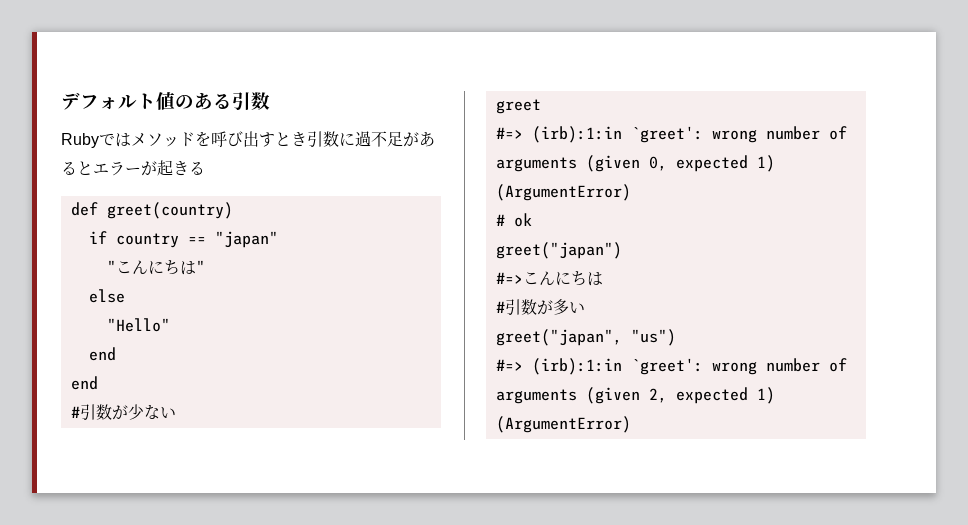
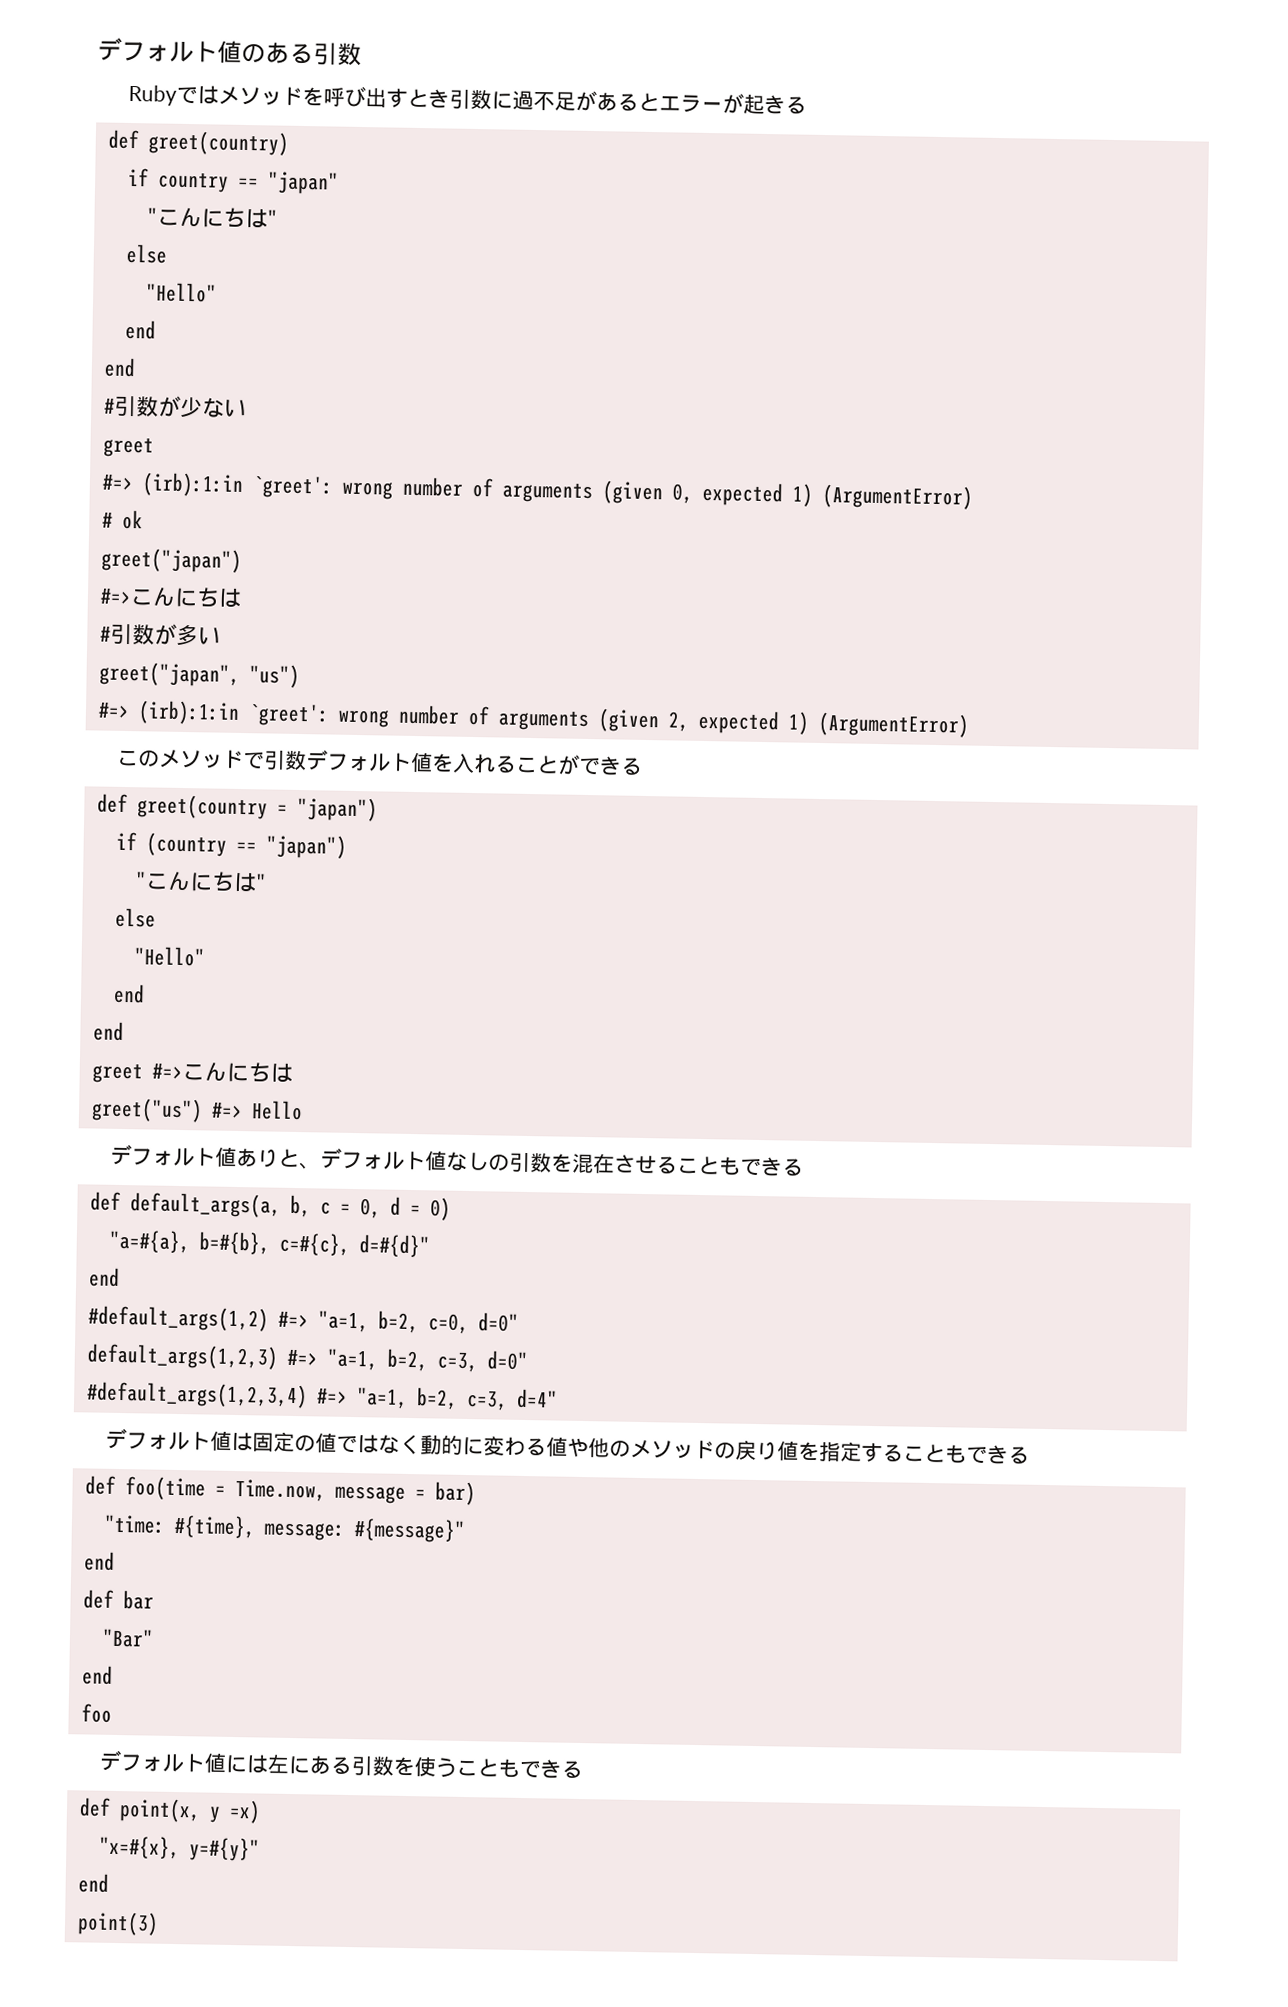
(631, 424) none -> [116,749,643,776] [96,793,378,822] [115,831,347,859] [134,870,267,893] [114,907,156,928] [133,946,205,967] [112,983,145,1004] [92,1021,124,1042] [91,1061,293,1084] [90,1097,303,1123] [109,1143,804,1177] [89,1191,451,1221] [108,1229,430,1258] [88,1267,120,1287] [87,1305,519,1335] [86,1343,528,1373] [85,1381,558,1411] [104,1427,1030,1465] [84,1475,476,1506] [103,1514,466,1543] [83,1551,115,1571] [82,1589,154,1610] [101,1628,154,1648] [81,1665,113,1685] [80,1703,112,1723] [98,1749,583,1779] [78,1797,261,1824] [98,1835,260,1862] [77,1873,109,1893] [76,1911,159,1936] // このメソッドで引数デフォルト値を入れることができる // def greet(country = "japan") // if (country == "japan") // "こんにちは" // else // "Hello" // end // end // greet #=>こんにちは // greet("us") #=> Hello // デフォルト値ありと、デフォルト値なしの引数を混在させることもできる // def default_args(a, b, c = 0, d = 0) // "a=#{a}, b=#{b}, c=#{c}, d=#{d}" // end // #default_args(1,2) #=> "a=1, b=2, c=0, d=0" // default_args(1,2,3) #=> "a=1, b=2, c=3, d=0" // #default_args(1,2,3,4) #=> "a=1, b=2, c=3, d=4" // デフォルト値は固定の値ではなく動的に変わる値や他のメソッドの戻り値を指定することもできる // def foo(time = Time.now, message = bar) // "time: #{time}, message: #{message}" // end // def bar // "Bar" // end // foo // デフォルト値には左にある引数を使うこともできる // def point(x, y =x) // "x=#{x}, y=#{y}" // end // point(3)

